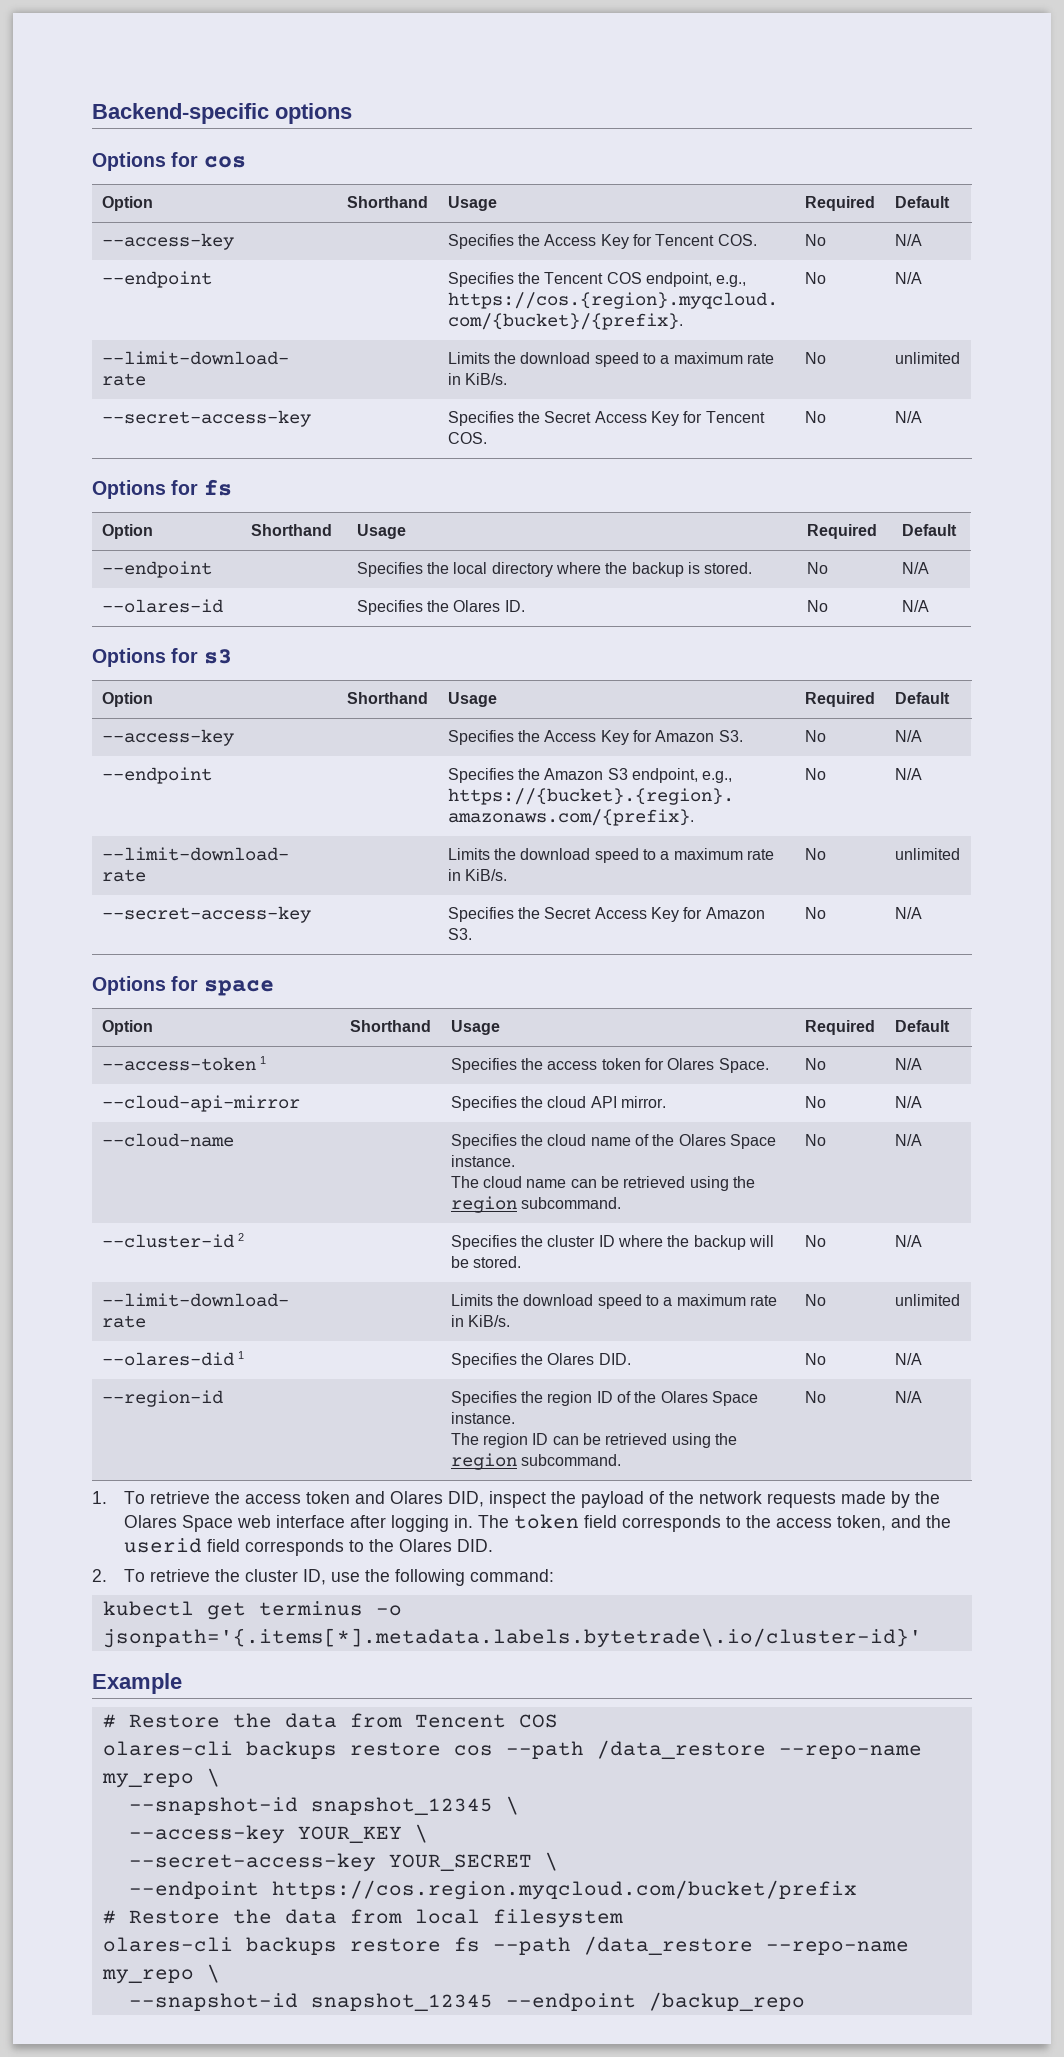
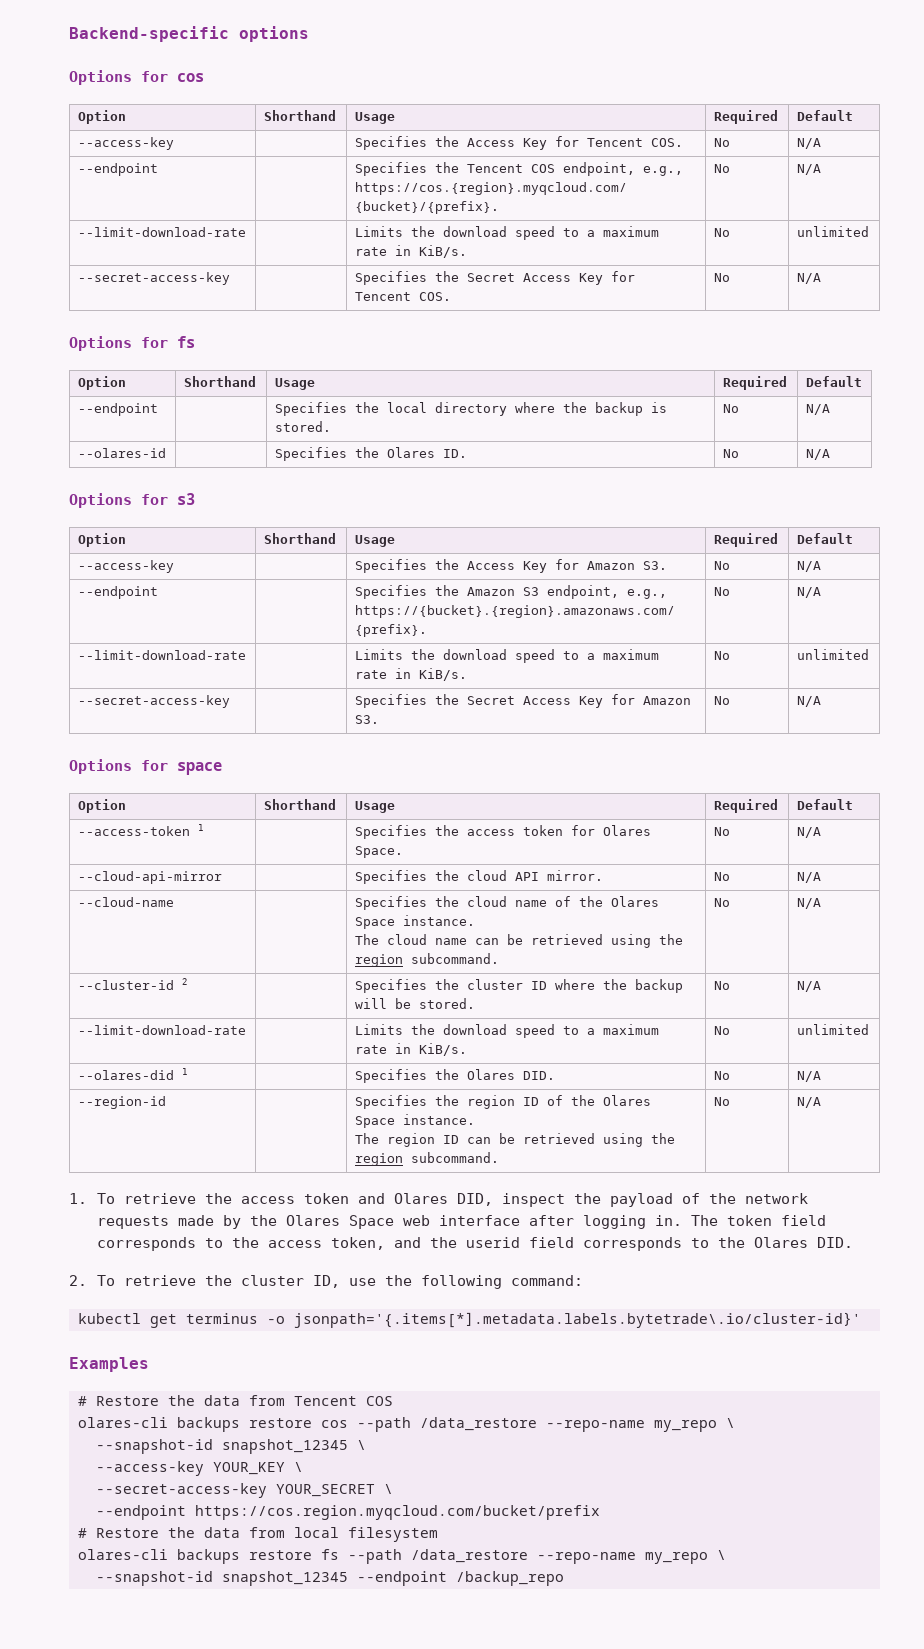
[92,1673,182,1694] Example -> [69,1357,149,1372] Examples

